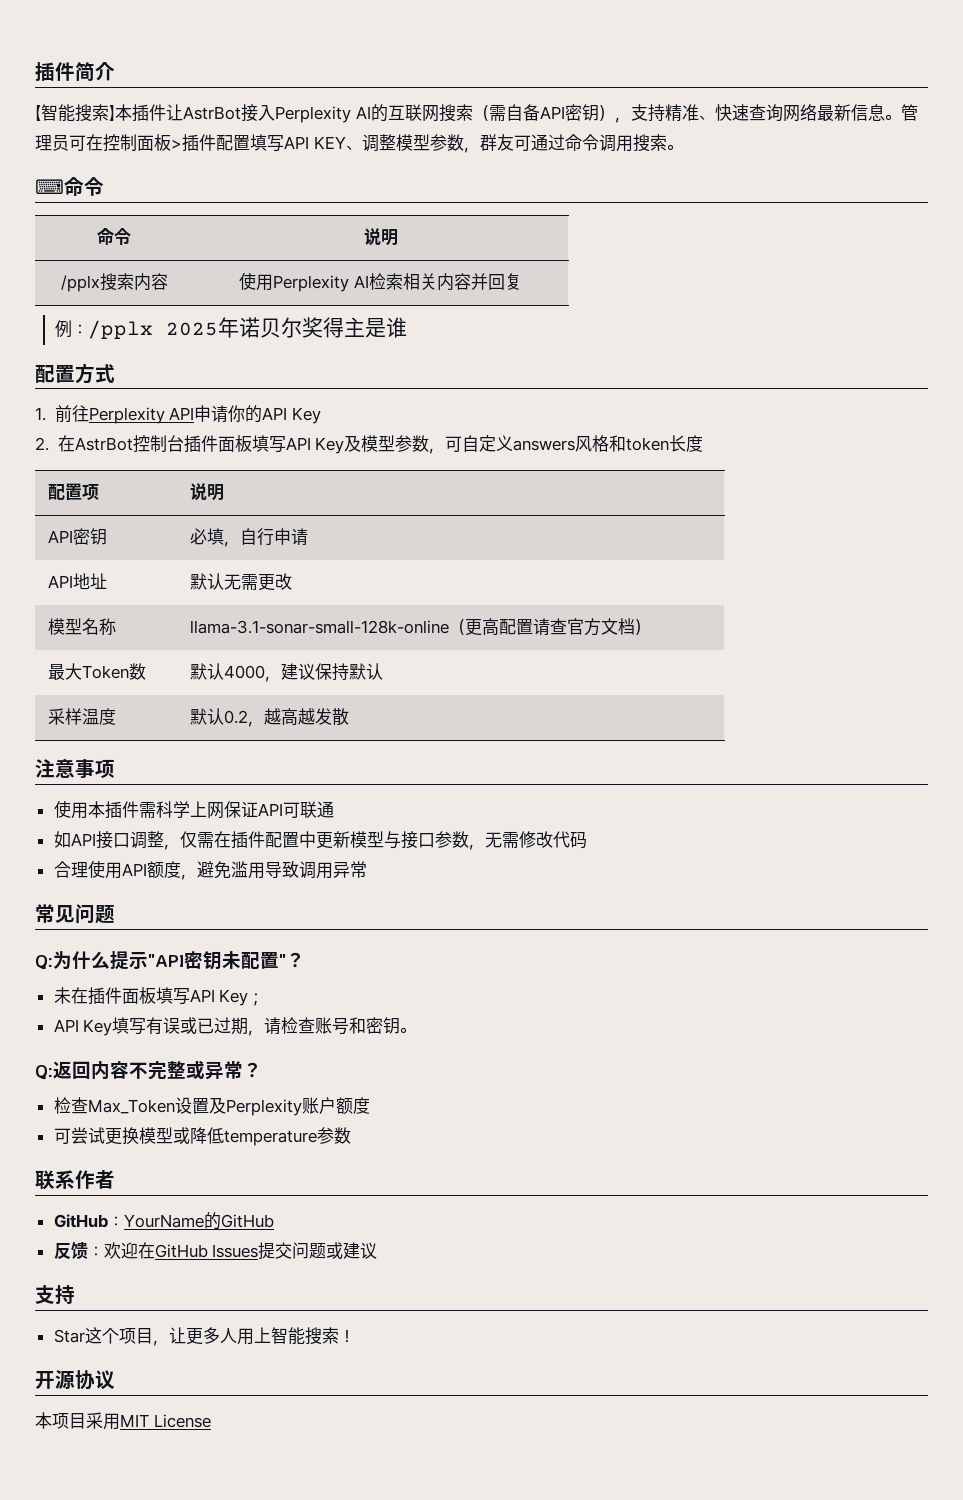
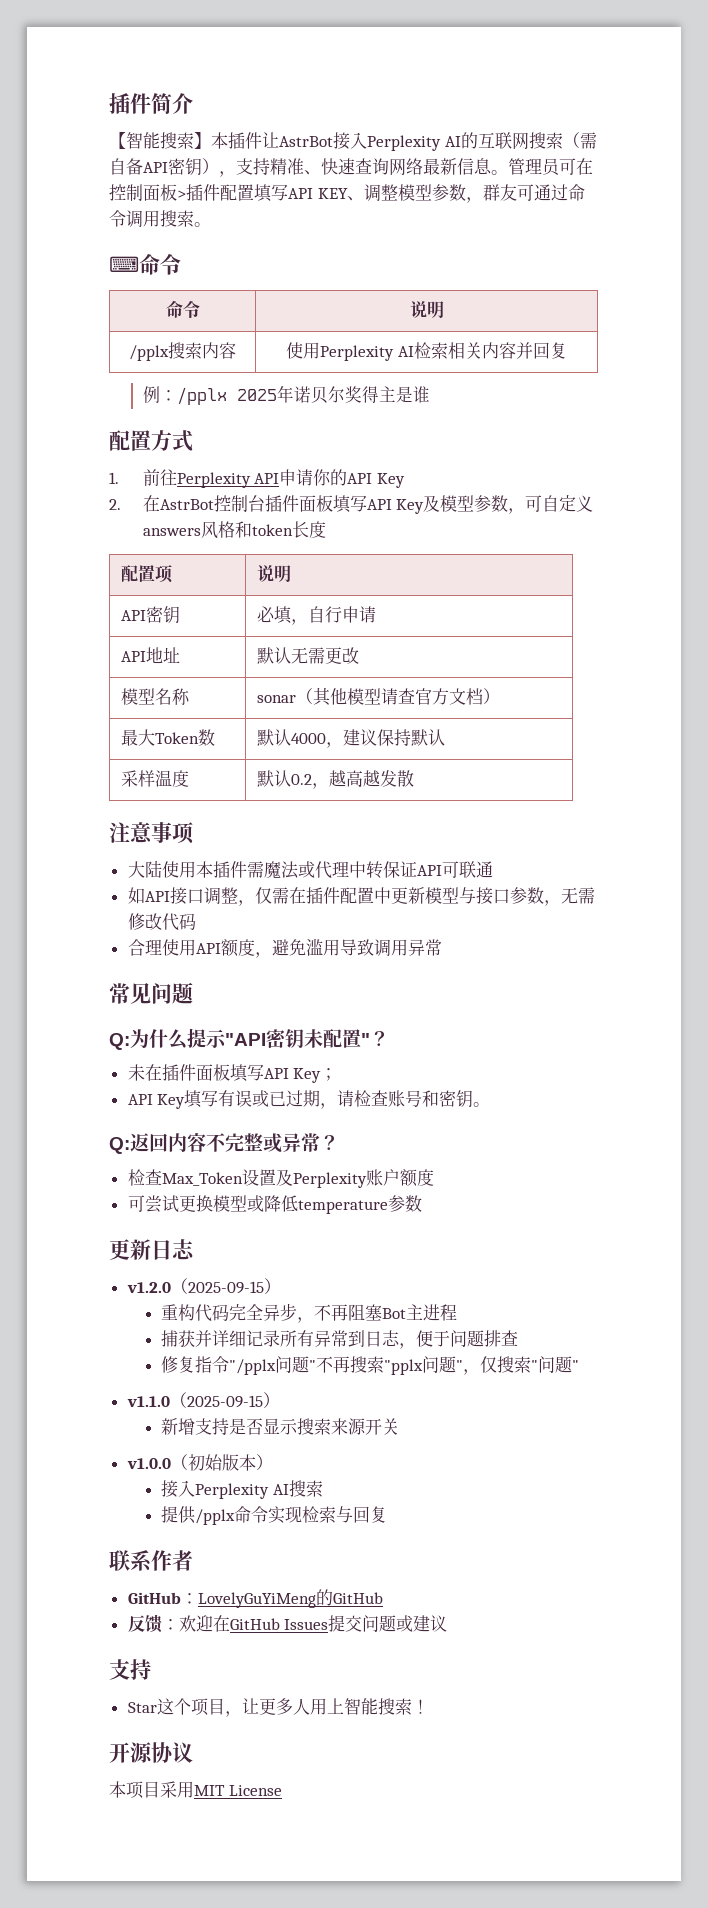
[189,618,533,636] llama-3.1-sonar-small-128k-online（更高配置 -> [256,687,381,706] sonar（其他模型
(115, 768) none -> [127,860,162,878] 大陆
[155,801,224,819] 科学上网 -> [263,861,383,879] 魔法或代理中转
(351, 1135) none -> [109,1239,195,1260] [126,1278,281,1294] [161,1303,458,1323] [161,1330,519,1349] [161,1356,580,1375] [126,1392,280,1408] [161,1418,400,1435] [126,1454,273,1471] [161,1480,323,1499] [161,1506,388,1525] // 更新日志 // v1.2.0（2025-09-15） // 重构代码完全异步，不再阻塞Bot主进程 // 捕获并详细记录所有异常到日志，便于问题排查 // 修复指令"/pplx问题"不再搜索"pplx问题"，仅搜索"问题" // v1.1.0（2025-09-15） // 新增支持是否显示搜索来源开关 // v1.0.0（初始版本） // 接入Perplexity AI搜索 // 提供/pplx命令实现检索与回复
[123,1214,204,1228] YourName -> [197,1592,316,1608] LovelyGuYiMeng

